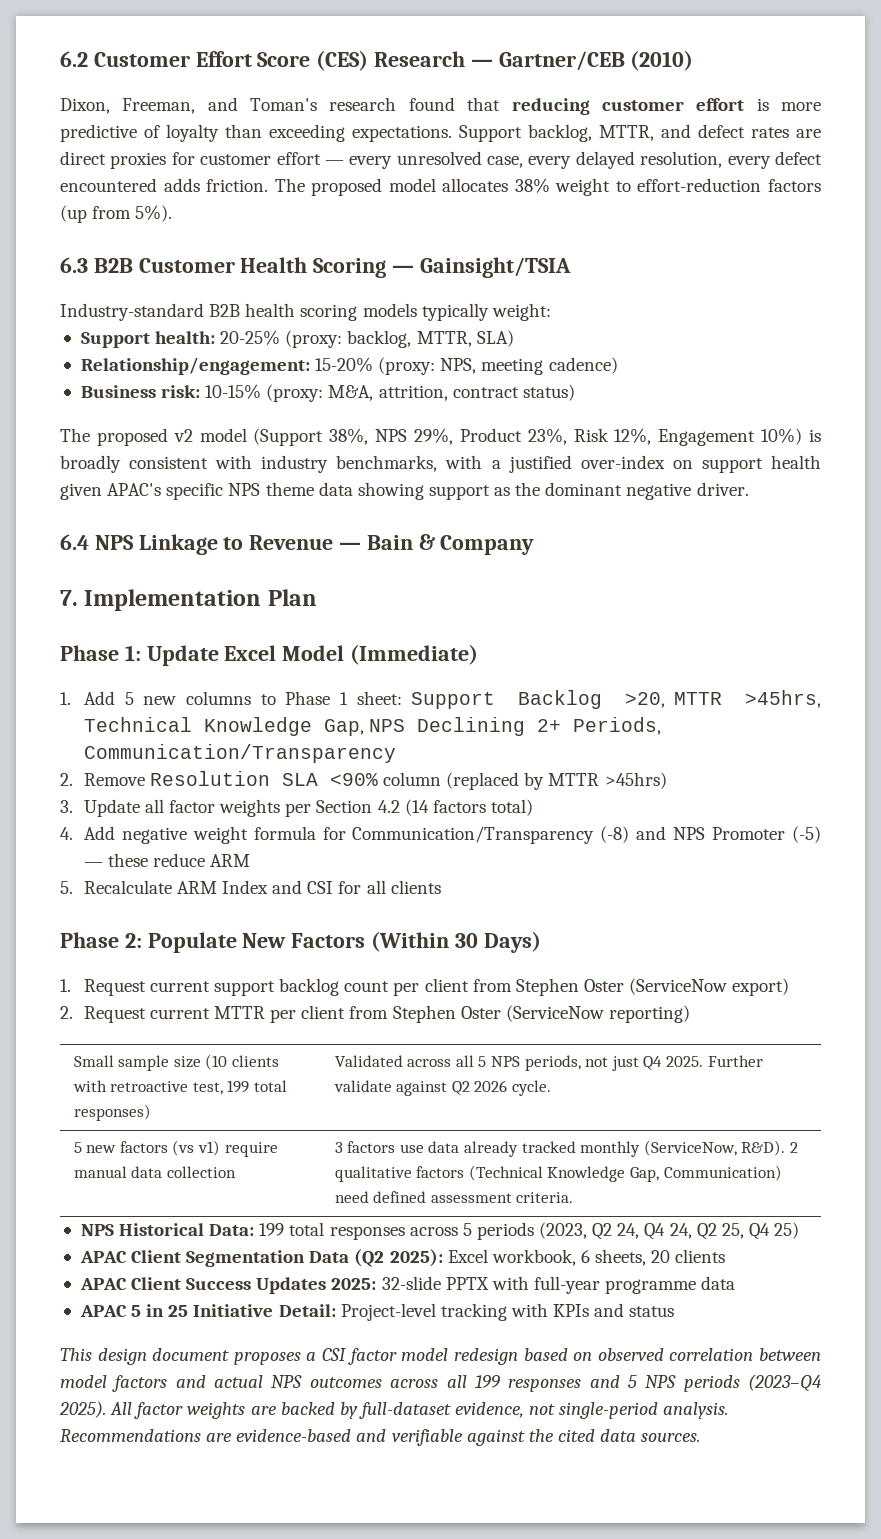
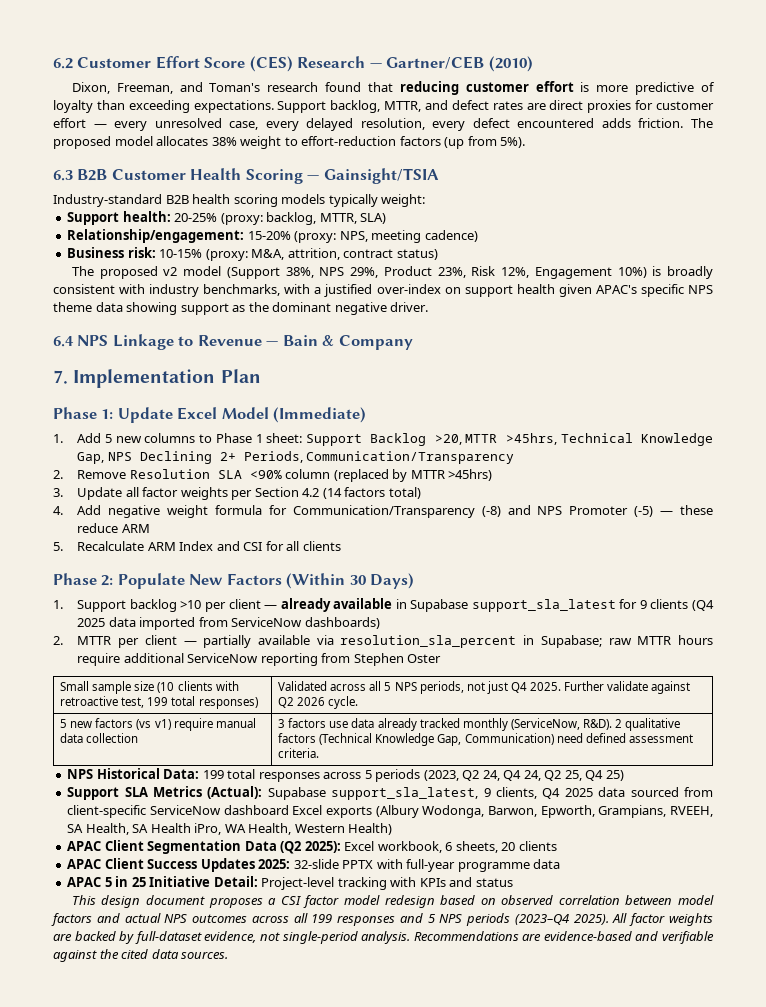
[83,978,790,996] [60,1005,691,1023] Request current support backlog count per client from Stephen Oster (ServiceNow export) // 2. Request current MTTR per client from Stephen Oster (ServiceNow reporting) -> [77,598,714,612] [77,617,380,630] [53,635,714,648] [77,653,442,666] Support backlog >10 per client — already available in Supabase support_sla_latest for 9 clients (Q4 2025 data imported from ServiceNow dashboards) // 2. MTTR per client — partially available via resolution_sla_percent in Supabase; raw MTTR hours require additional ServiceNow reporting from Stephen Oster
(800, 1230) none -> [67,786,713,800] [67,805,713,818] [67,823,393,835] // Support SLA Metrics (Actual): Supabase support_sla_latest, 9 clients, Q4 2025 data sourced from client-specific ServiceNow dashboard Excel exports (Albury Wodonga, Barwon, Epworth, Grampians, RVEEH, SA Health, SA Health iPro, WA Health, Western Health)

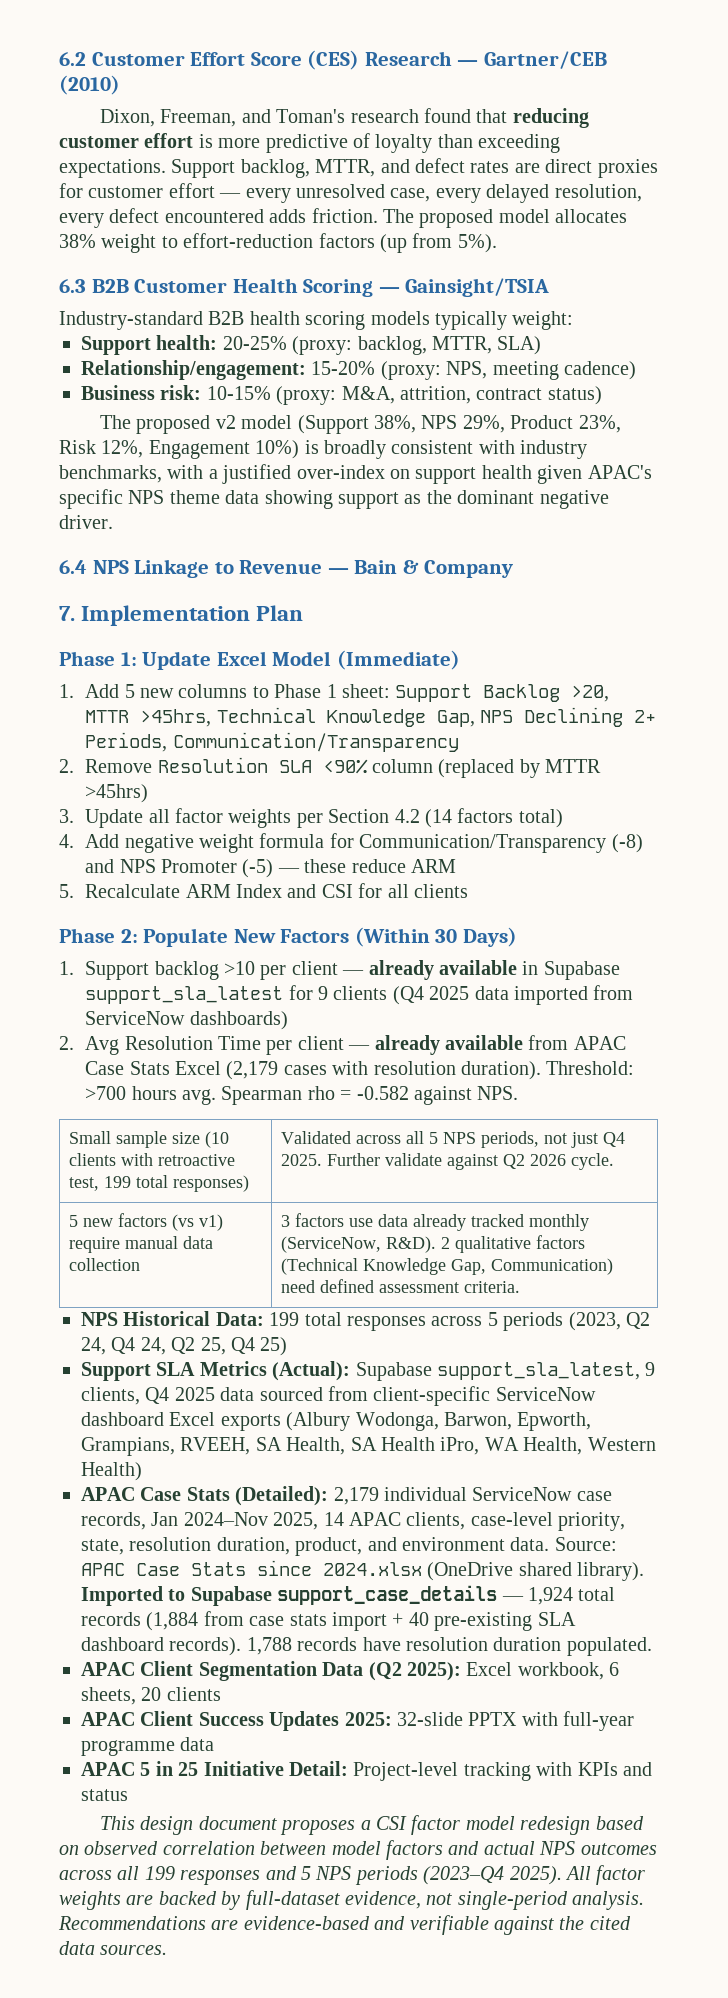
[77,635,714,648] [77,653,442,666] MTTR per client — partially available via resolution_sla_percent in Supabase; raw MTTR hours require additional ServiceNow reporting from Stephen Oster -> [85,1035,626,1055] [85,1061,635,1080] [85,1086,519,1105] Avg Resolution Time per client — already available from APAC Case Stats Excel (2,179 cases with resolution duration). Threshold: >700 hours avg. Spearman rho = -0.582 against NPS.
(393, 829) none -> [81,1486,612,1506] [81,1512,626,1531] [81,1537,617,1556] [81,1560,645,1581] [81,1585,616,1606] [81,1611,576,1631] [81,1637,652,1656] // APAC Case Stats (Detailed): 2,179 individual ServiceNow case records, Jan 2024–Nov 2025, 14 APAC clients, case-level priority, state, resolution duration, product, and environment data. Source: APAC Case Stats since 2024.xlsx (OneDrive shared library). Imported to Supabase support_case_details — 1,924 total records (1,884 from case stats import + 40 pre-existing SLA dashboard records). 1,788 records have resolution duration populated.

